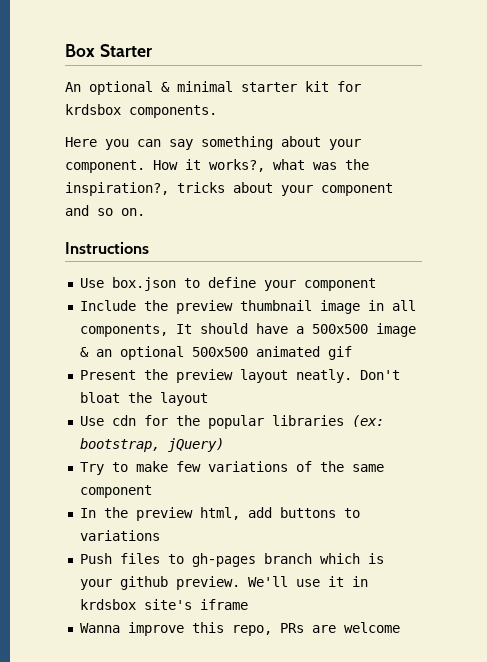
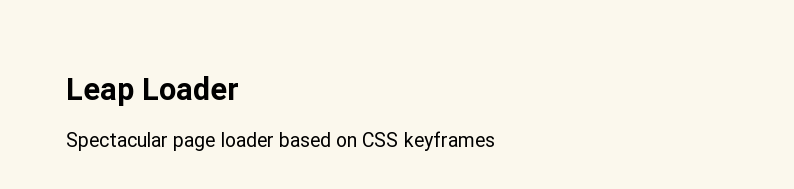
[65,44,152,57] [65,81,361,95] [65,104,217,118] [65,136,361,150] [65,159,369,173] [65,182,393,196] [65,205,145,216] [65,242,149,254] [79,277,376,291] [79,300,416,314] [79,323,416,337] [79,346,352,360] [79,369,400,383] [79,392,208,406] [79,415,384,429] [79,438,224,452] [79,461,384,475] [79,485,152,498] [79,507,360,521] [79,530,160,541] [79,553,384,567] [79,576,368,590] [79,599,248,610] [79,622,400,636] Box Starter // An optional & minimal starter kit for krdsbox components. // Here you can say something about your component. How it works?, what was the inspiration?, tricks about your component and so on. // Instructions // Use box.json to define your component // Include the preview thumbnail image in all components, It should have a 500x500 image & an optional 500x500 animated gif // Present the preview layout neatly. Don't bloat the layout // Use cdn for the popular libraries (ex: bootstrap, jQuery) // Try to make few variations of the same component // In the preview html, add buttons to variations // Push files to gh-pages branch which is your github preview. We'll use it in krdsbox site's iframe // Wanna improve this repo, PRs are welcome -> [66,76,240,106] [66,131,495,151] Leap Loader // Spectacular page loader based on CSS keyframes

